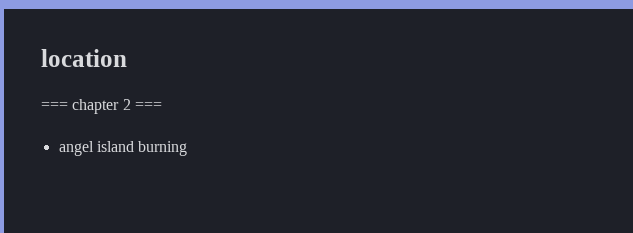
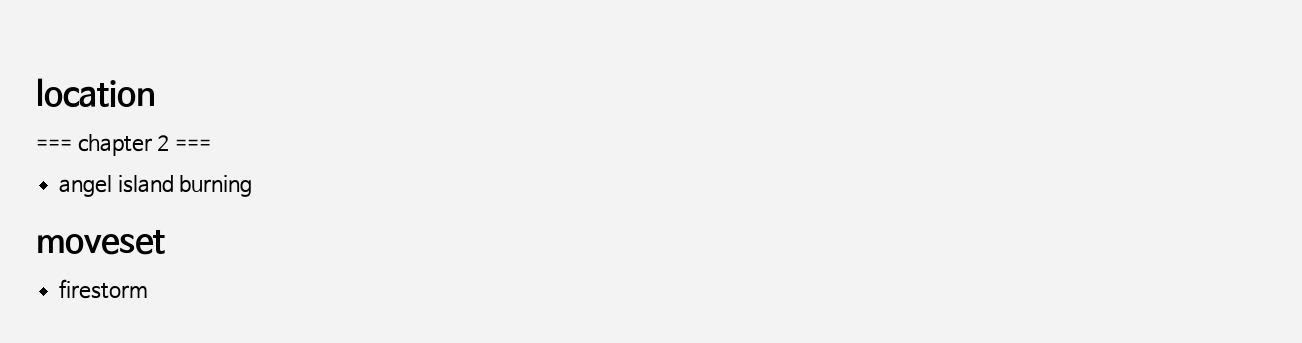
(188, 148) none -> [36,230,165,255] [59,279,149,299] // moveset // firestorm

